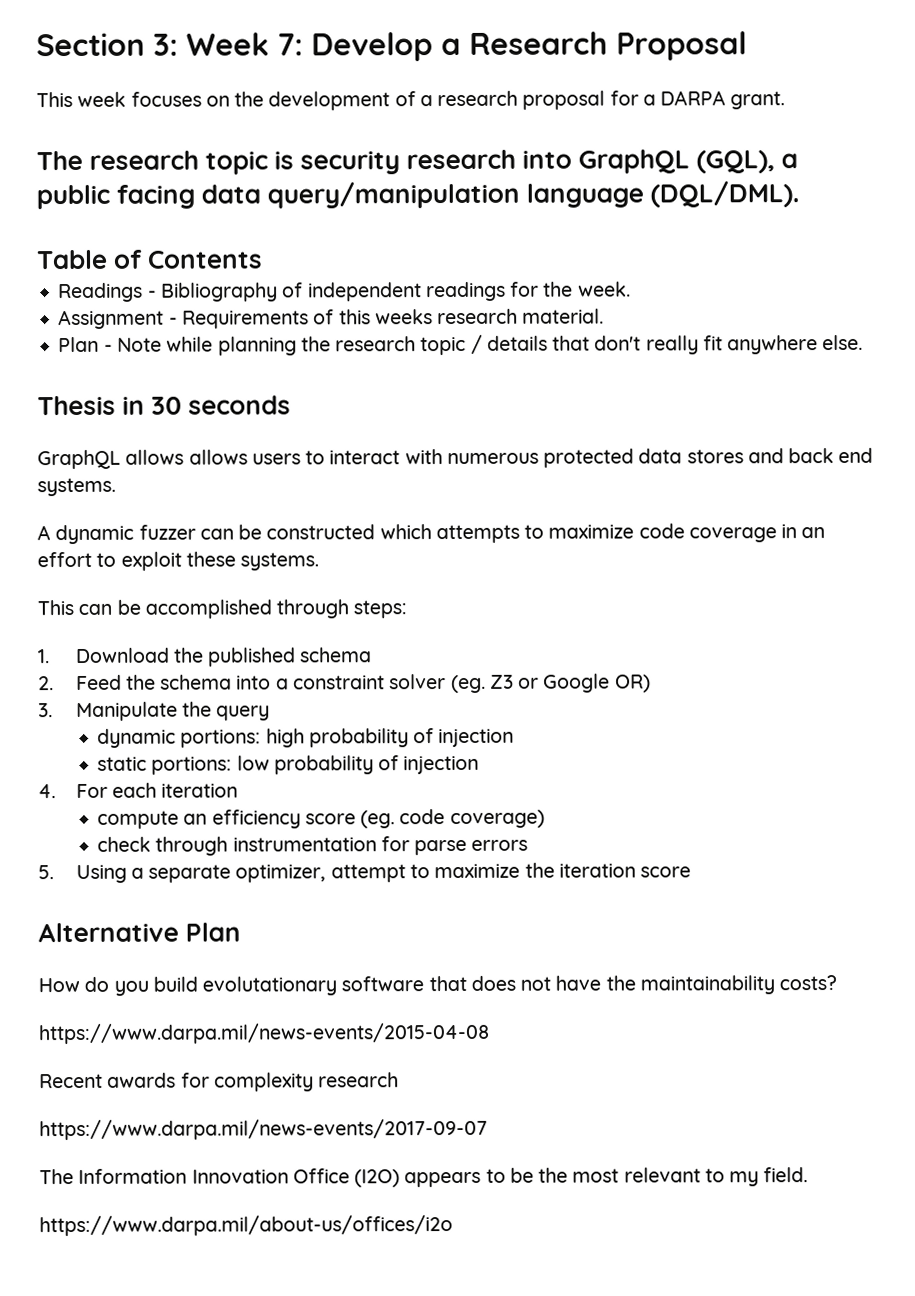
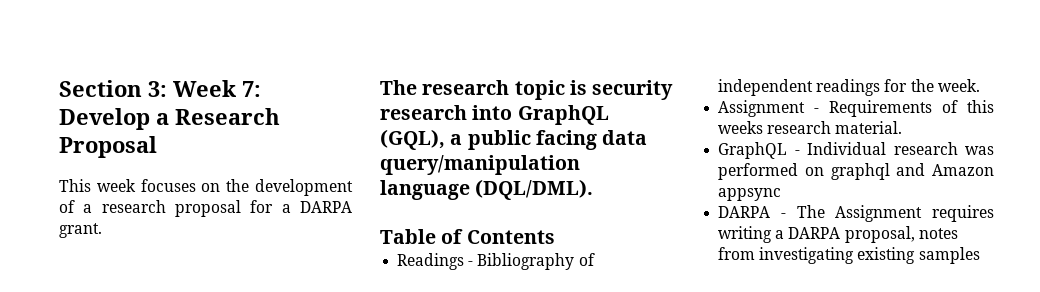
[58,334,864,356] [37,395,292,416] [37,447,874,470] [37,477,116,497] [37,523,826,545] [37,551,320,571] [37,599,408,619] [38,647,373,667] [38,673,651,694] [38,701,271,722] [97,728,515,748] [97,755,480,775] [38,782,239,799] [97,809,545,829] [97,836,529,856] [38,862,692,884] [38,922,242,943] [38,975,838,996] [38,1022,490,1045] [39,1072,400,1092] [39,1118,488,1141] [39,1167,809,1188] [39,1215,453,1237] Plan - Note while planning the research topic / details that don't really fit anywhere else. // Thesis in 30 seconds // GraphQL allows allows users to interact with numerous protected data stores and back end systems. // A dynamic fuzzer can be constructed which attempts to maximize code coverage in an effort to exploit these systems. // This can be accomplished through steps: // 1. Download the published schema // 2. Feed the schema into a constraint solver (eg. Z3 or Google OR) // 3. Manipulate the query // dynamic portions: high probability of injection // static portions: low probability of injection // 4. For each iteration // compute an efficiency score (eg. code coverage) // check through instrumentation for parse errors // 5. Using a separate optimizer, attempt to maximize the iteration score // Alternative Plan // How do you build evolutationary software that does not have the maintainability costs? // https://www.darpa.mil/news-events/2015-04-08 // Recent awards for complexity research // https://www.darpa.mil/news-events/2017-09-07 // The Information Innovation Office (I2O) appears to be the most relevant to my field. // https://www.darpa.mil/about-us/offices/i2o -> [718,142,994,159] [718,163,994,180] [718,188,782,201] [718,205,994,222] [718,226,958,243] [718,247,980,264] GraphQL - Individual research was performed on graphql and Amazon appsync // DARPA - The Assignment requires writing a DARPA proposal, notes from investigating existing samples

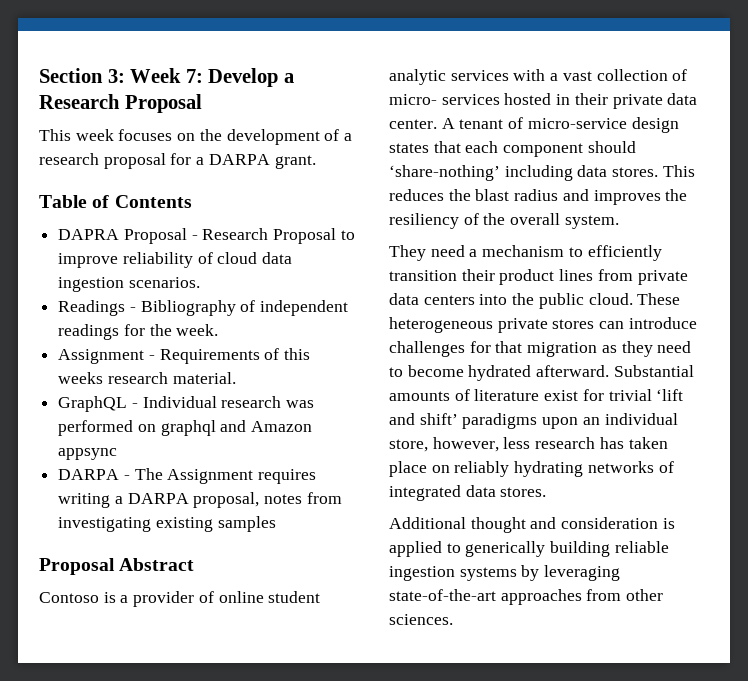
[380,80,674,100] [380,105,609,125] [380,129,648,150] [380,155,580,175] [380,179,594,200] [380,229,555,244] The research topic is security research into GraphQL (GQL), a public facing data query/manipulation language (DQL/DML). // Table of Contents -> [39,195,192,208] [58,228,355,244] [58,252,293,268] [58,277,200,292] Table of Contents // DAPRA Proposal - Research Proposal to improve reliability of cloud data ingestion scenarios.
(980, 255) none -> [39,558,195,575] [39,591,321,607] [389,69,688,85] [389,93,698,109] [389,117,679,133] [389,141,636,157] [389,165,695,181] [389,189,688,205] [389,213,619,229] [389,245,662,261] [389,269,688,285] [389,293,681,309] [389,317,697,333] [389,341,692,357] [389,365,694,381] [389,389,684,401] [389,413,678,429] [389,437,668,452] [389,461,674,477] [389,485,547,501] [389,517,675,533] [389,541,669,557] [389,565,621,581] [389,589,664,605] [389,614,453,625] // Proposal Abstract // Contoso is a provider of online student analytic services with a vast collection of micro- services hosted in their private data center. A tenant of micro-service design states that each component should ‘share-nothing’ including data stores. This reduces the blast radius and improves the resiliency of the overall system. // They need a mechanism to efficiently transition their product lines from private data centers into the public cloud. These heterogeneous private stores can introduce challenges for that migration as they need to become hydrated afterward. Substantial amounts of literature exist for trivial ‘lift and shift’ paradigms upon an individual store, however, less research has taken place on reliably hydrating networks of integrated data stores. // Additional thought and consideration is applied to generically building reliable ingestion systems by leveraging state-of-the-art approaches from other sciences.

